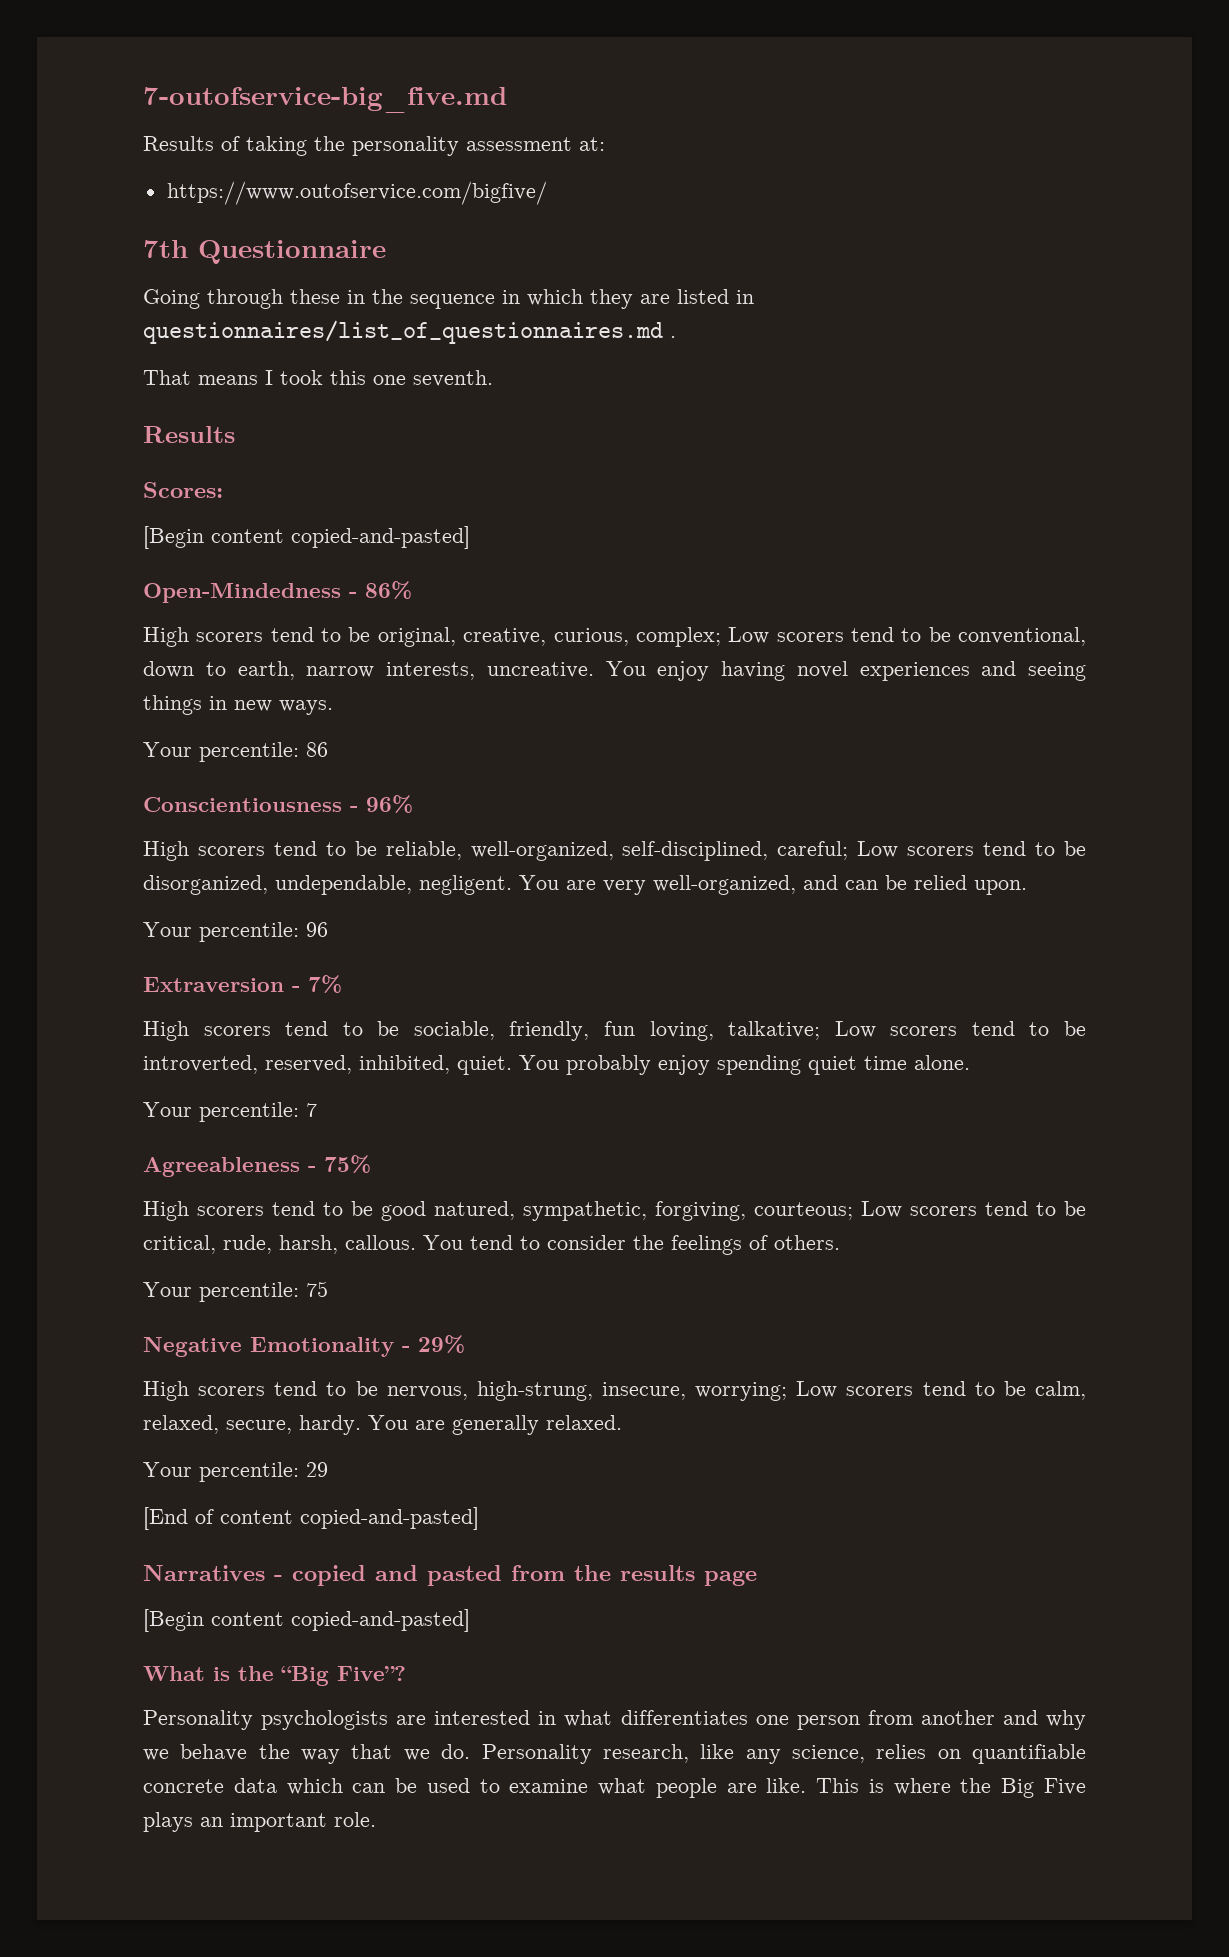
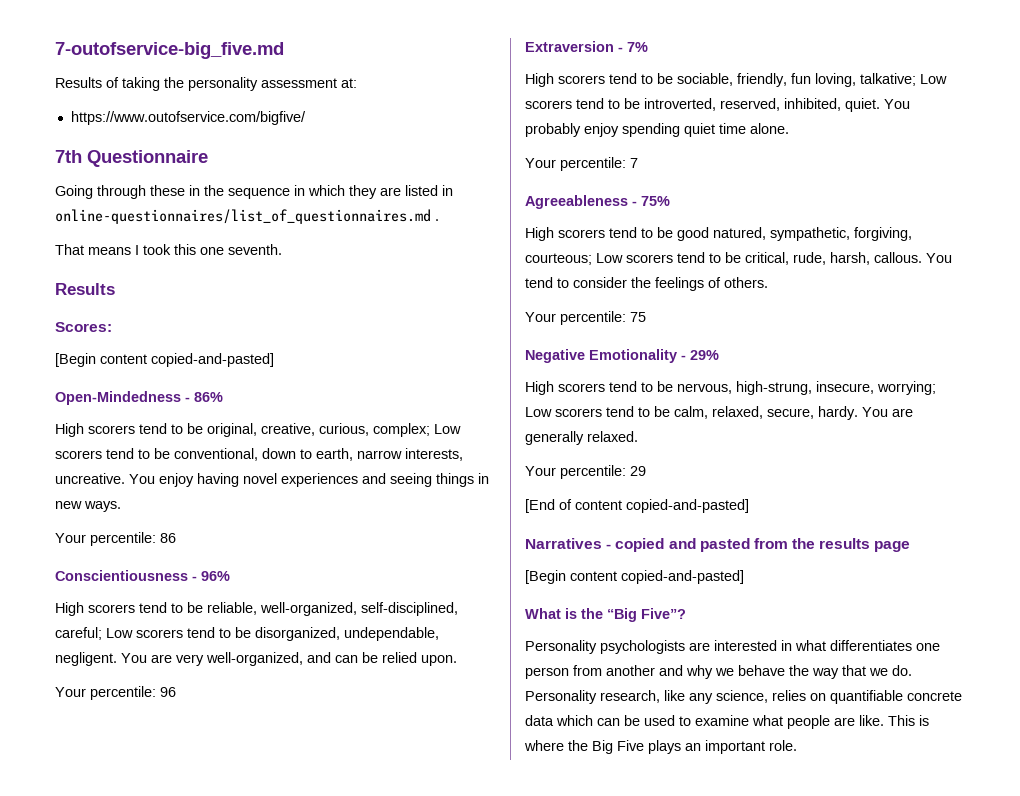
[143,320,663,344] questionnaires/list_of_questionnaires.md -> [55,209,431,224] online-questionnaires/list_of_questionnaires.md

